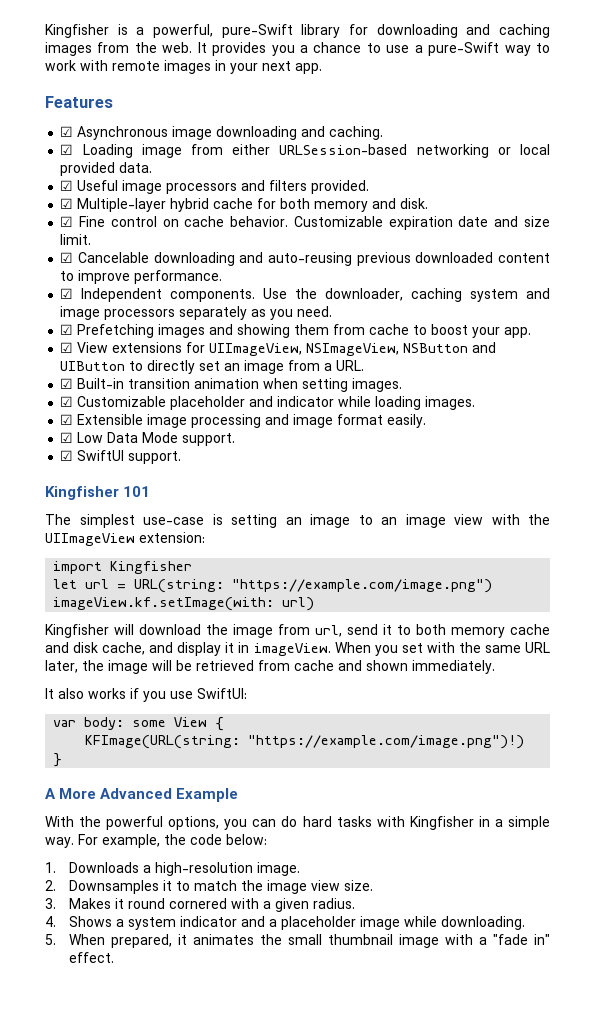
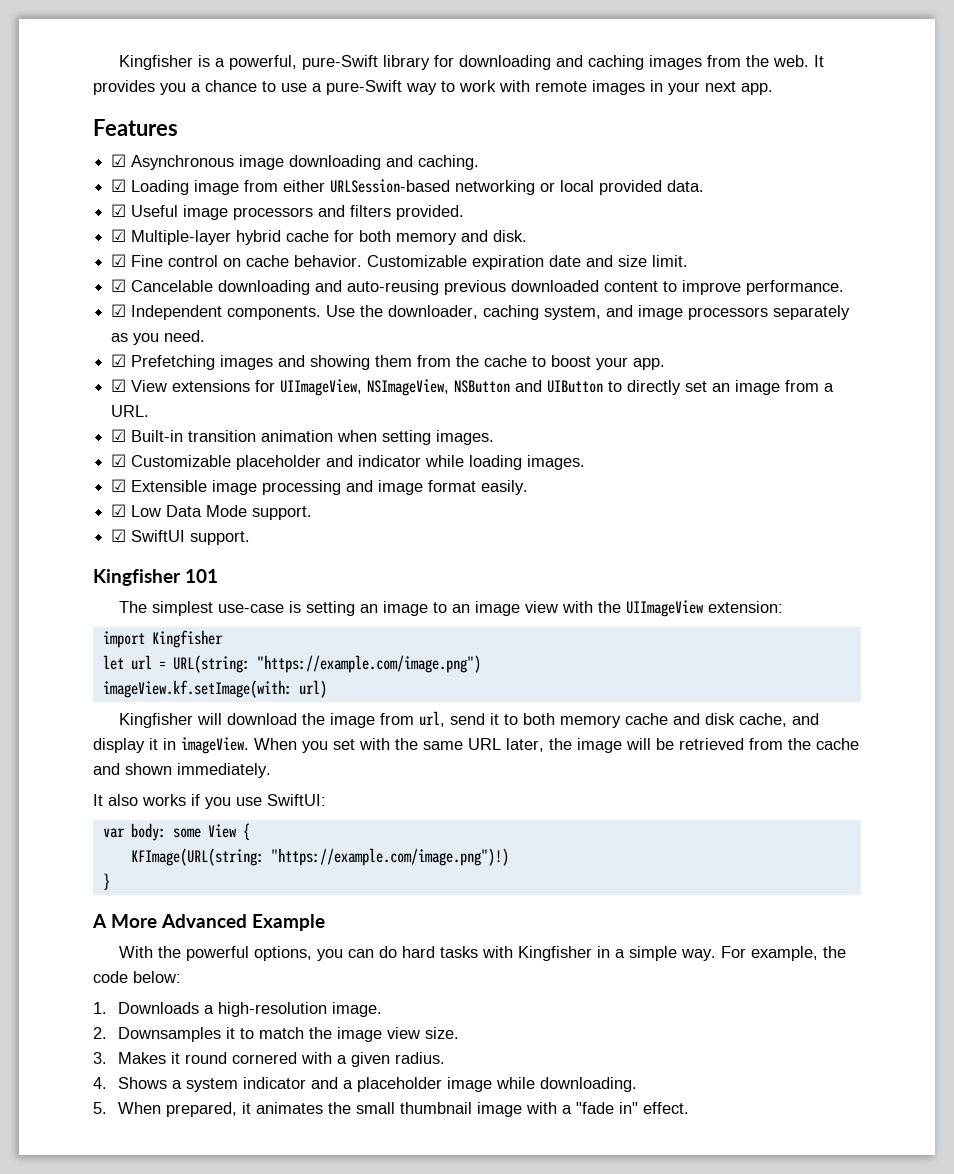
[470,289,519,302] system -> [544,306,602,320] system,
(366, 329) none -> [456,355,480,367] the
(290, 665) none -> [788,738,811,750] the

